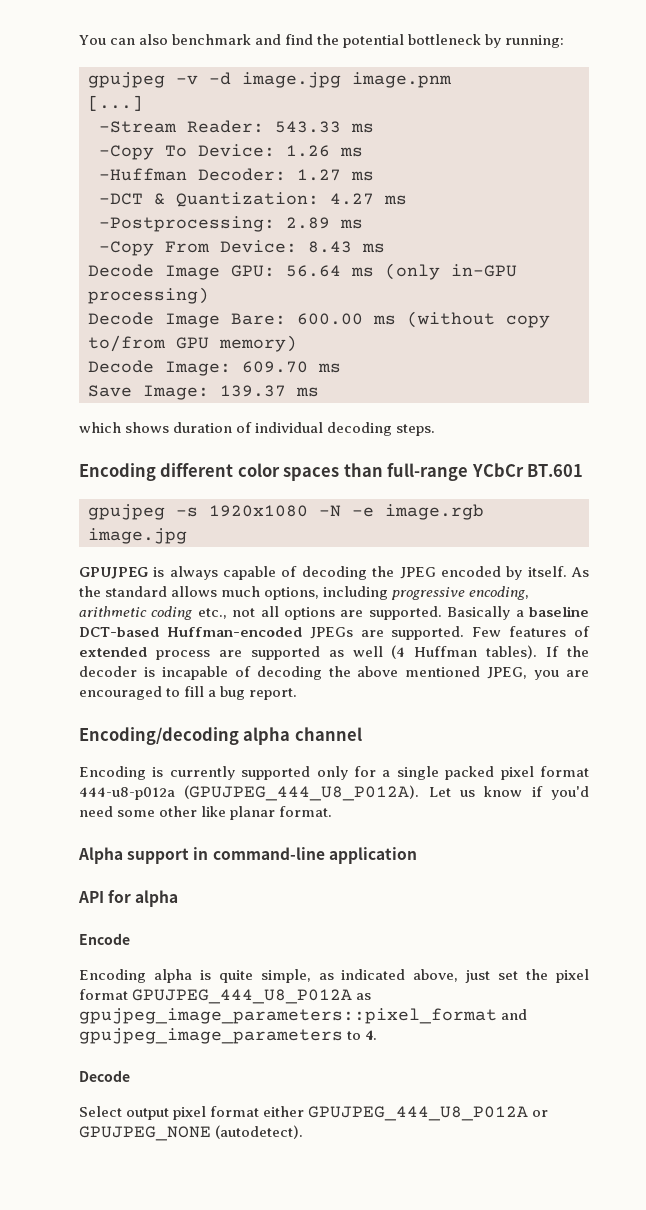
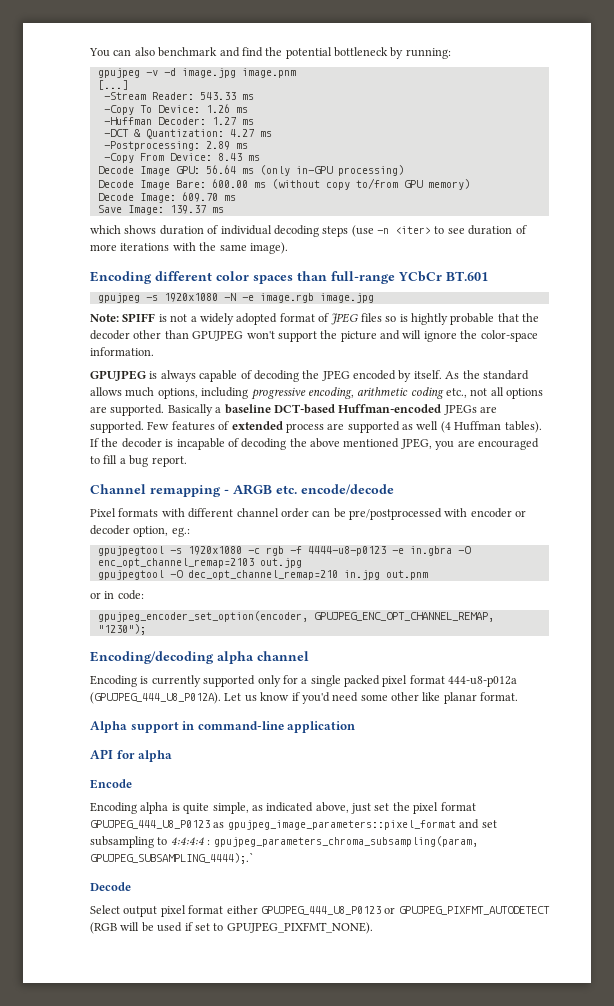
[396,424,436,436] steps. -> [322,225,527,237] [90,242,288,254] steps (use -n <iter> to see duration of more iterations with the same image).
(187, 536) none -> [90,313,539,325] [90,330,538,342] [90,347,154,356] // Note: SPIFF is not a widely adopted format of JPEG files so is hightly probable that the decoder other than GPUJPEG won't support the picture and will ignore the color-space information.
(298, 694) none -> [90,484,394,497] [90,508,527,520] [90,525,190,537] [97,546,471,556] [97,558,302,568] [97,570,428,580] [90,590,144,600] [97,611,494,622] [97,624,146,635] // Channel remapping - ARGB etc. encode/decode // Pixel formats with different channel order can be pre/postprocessed with encoder or decoder option, eg.: // gpujpegtool -s 1920x1080 -c rgb -f 4444-u8-p0123 -e in.gbra -O enc_opt_channel_remap=2103 out.jpg // gpujpegtool -O dec_opt_channel_remap=210 in.jpg out.pnm // or in code: // gpujpeg_encoder_set_option(encoder, GPUJPEG_ENC_OPT_CHANNEL_REMAP, "1230");
[132,989,353,1004] GPUJPEG_444_U8_P012A -> [90,820,210,829] GPUJPEG_444_U8_P0123
[79,1028,378,1044] gpujpeg_image_parameters to 4. -> [481,820,497,828] [90,836,478,848] [90,852,254,864] set subsampling to 4:4:4:4 : gpujpeg_parameters_chroma_subsampling(param, GPUJPEG_SUBSAMPLING_4444);.`
[308,1106,549,1121] [79,1125,304,1141] GPUJPEG_444_U8_P012A or GPUJPEG_NONE (autodetect). -> [260,906,550,915] [90,922,373,934] GPUJPEG_444_U8_P0123 or GPUJPEG_PIXFMT_AUTODETECT (RGB will be used if set to GPUJPEG_PIXFMT_NONE).

